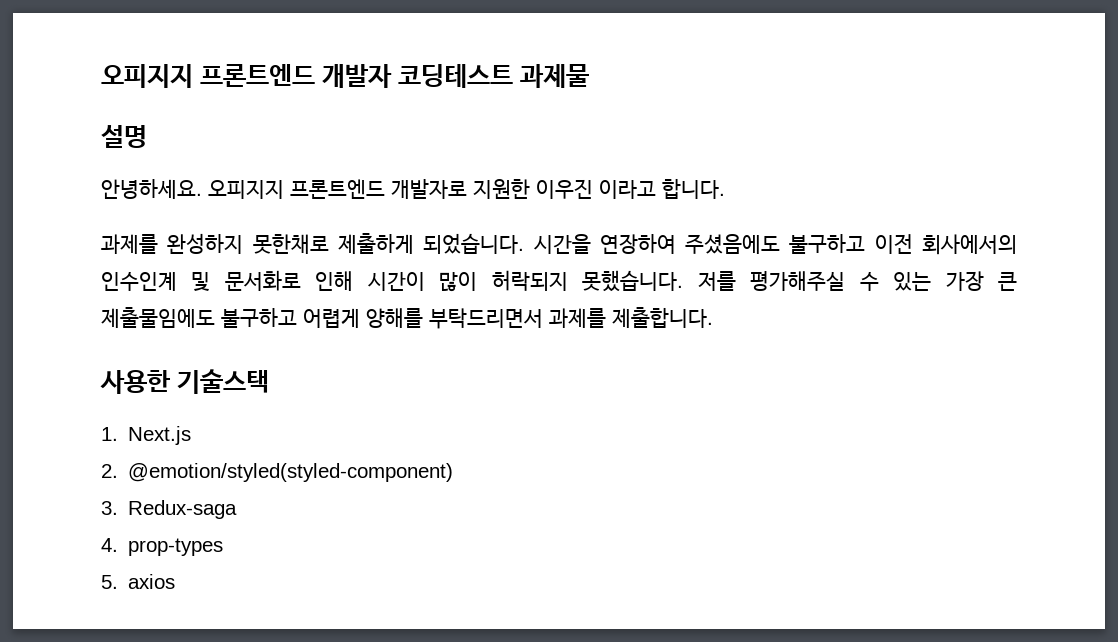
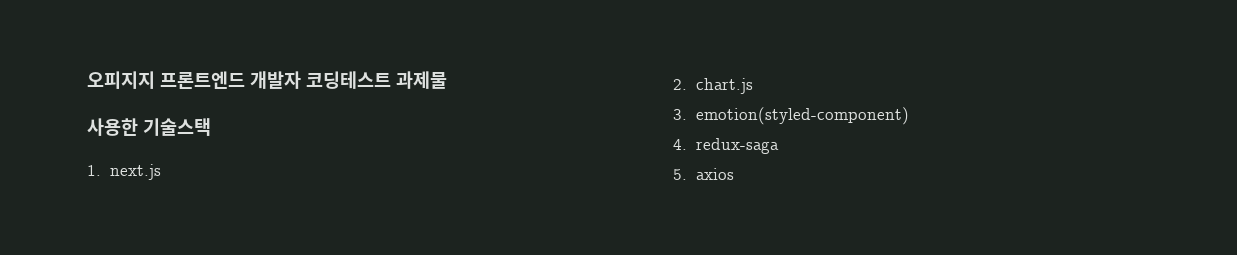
[101,125,147,148] [101,178,725,199] [101,233,1017,255] [101,270,1017,292] [101,307,713,329] // 설명 // 안녕하세요. 오피지지 프론트엔드 개발자로 지원한 이우진 이라고 합니다. // 과제를 완성하지 못한채로 제출하게 되었습니다. 시간을 연장하여 주셨음에도 불구하고 이전 회사에서의 인수인계 및 문서화로 인해 시간이 많이 허락되지 못했습니다. 저를 평가해주실 수 있는 가장 큰 제출물임에도 불구하고 어렵게 양해를 부탁드리면서 과제를 제출합니다. -> (447, 80) none
[128,426,192,445] Next.js -> [109,164,161,180] next.js
[128,463,454,482] @emotion/styled(styled-component) -> [695,78,753,94] chart.js
[128,500,238,519] Redux-saga -> [695,107,909,125] emotion(styled-component)
[128,538,224,556] prop-types -> [695,138,779,154] redux-saga

